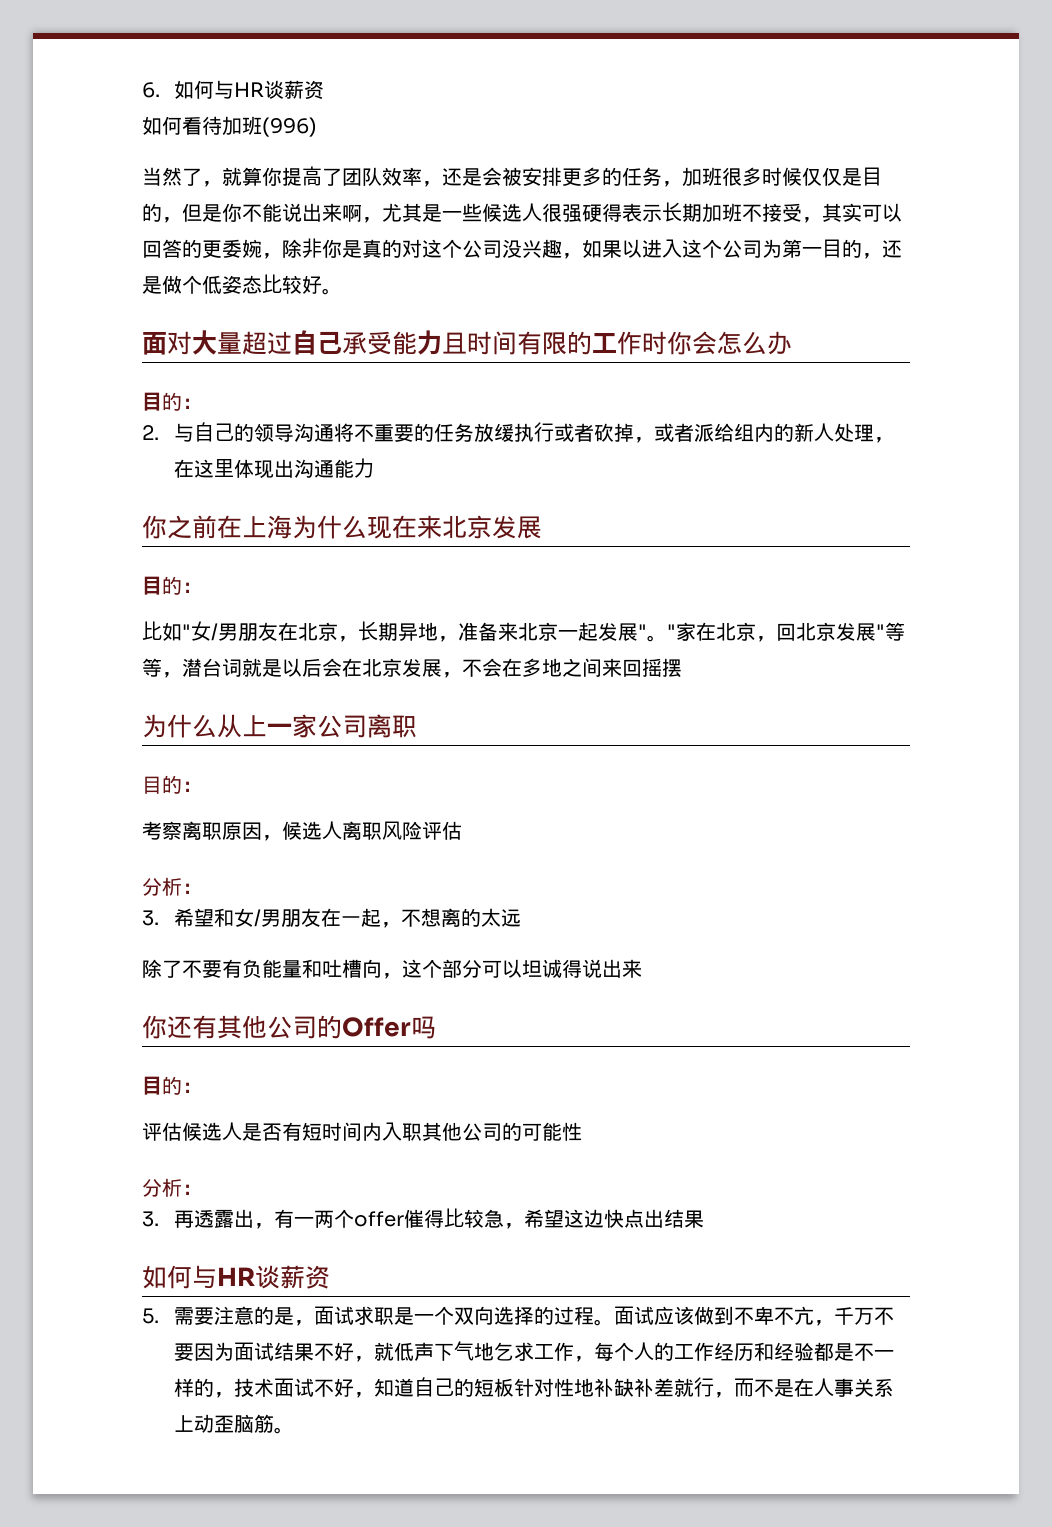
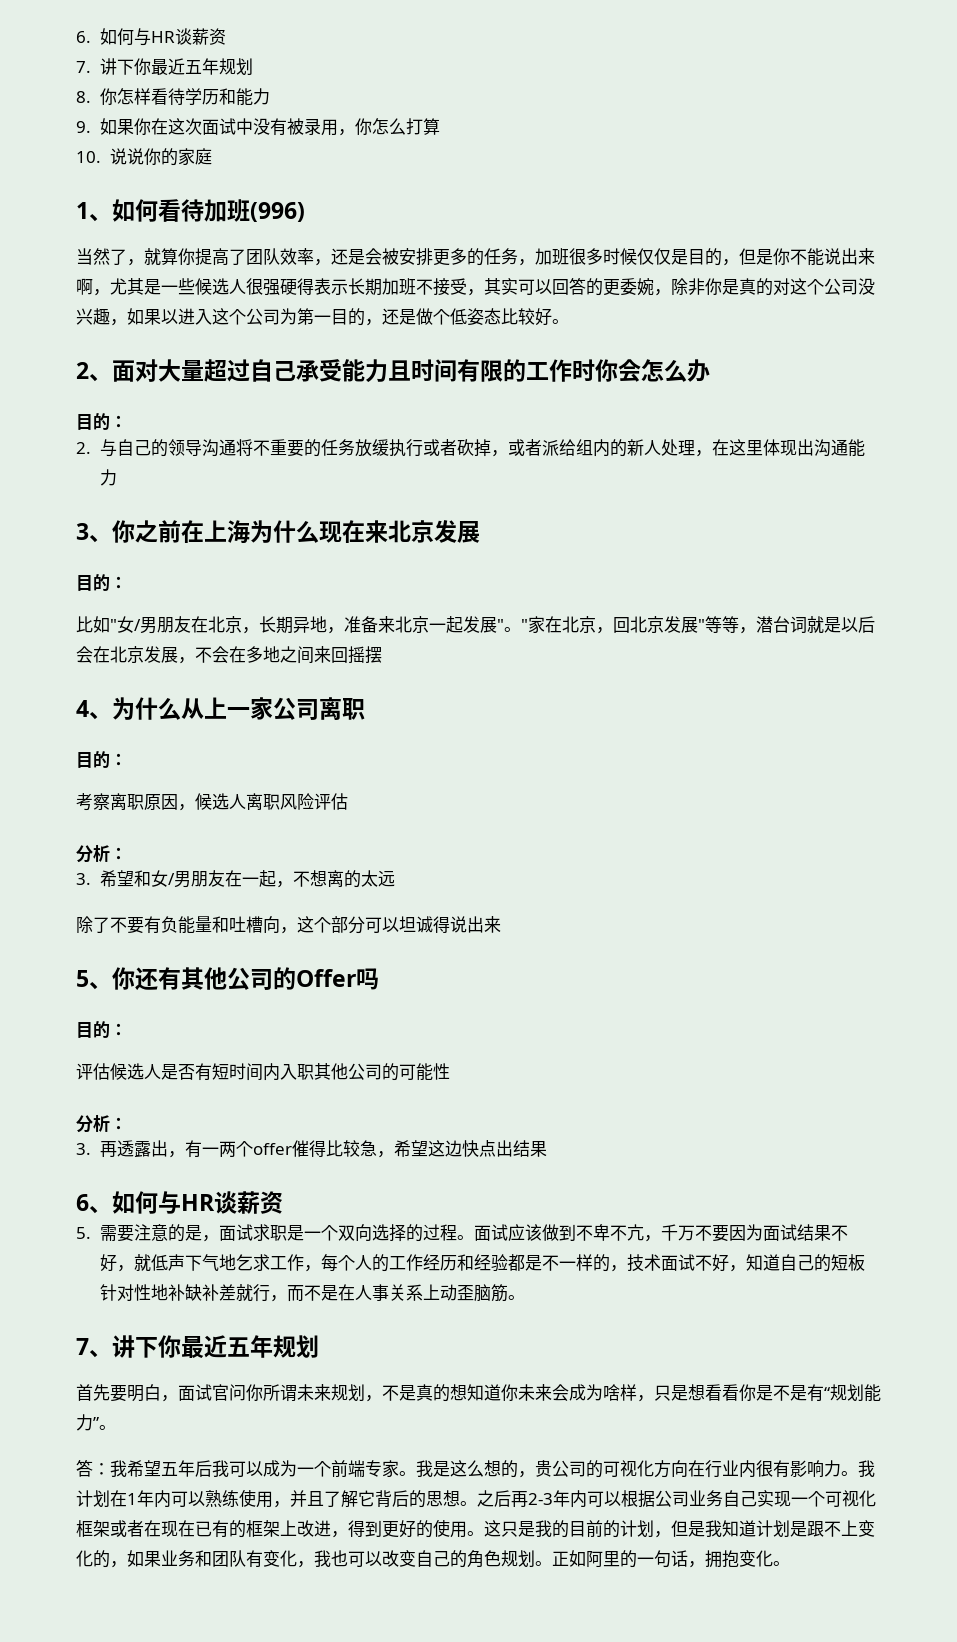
(324, 90) none -> [76,58,253,75] [76,88,270,106] [76,118,440,136] [76,148,212,166] [76,202,112,222] 7.讲下你最近五年规划 // 8.你怎样看待学历和能力 // 9.如果你在这次面试中没有被录用，你怎么打算 // 10.说说你的家庭 // 1、
(342, 291) none -> [76,362,112,382] 2、
(374, 468) none -> [76,523,112,543] 3、
(682, 668) none -> [76,700,112,720] 4、
(642, 968) none -> [76,970,112,990] 5、
(704, 1219) none -> [76,1194,112,1214] 6、
(294, 1430) none -> [76,1335,319,1358] [76,1384,881,1402] [76,1414,116,1431] [76,1459,875,1478] [76,1489,876,1508] [76,1519,875,1538] [76,1550,790,1568] // 7、讲下你最近五年规划 // 首先要明白，面试官问你所谓未来规划，不是真的想知道你未来会成为啥样，只是想看看你是不是有“规划能力”。 // 答：我希望五年后我可以成为一个前端专家。我是这么想的，贵公司的可视化方向在行业内很有影响力。我计划在1年内可以熟练使用，并且了解它背后的思想。之后再2-3年内可以根据公司业务自己实现一个可视化框架或者在现在已有的框架上改进，得到更好的使用。这只是我的目前的计划，但是我知道计划是跟不上变化的，如果业务和团队有变化，我也可以改变自己的角色规划。正如阿里的一句话，拥抱变化。

